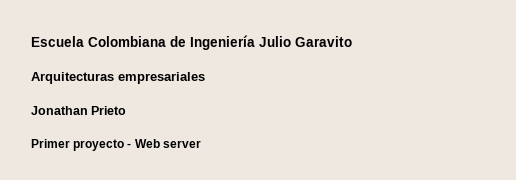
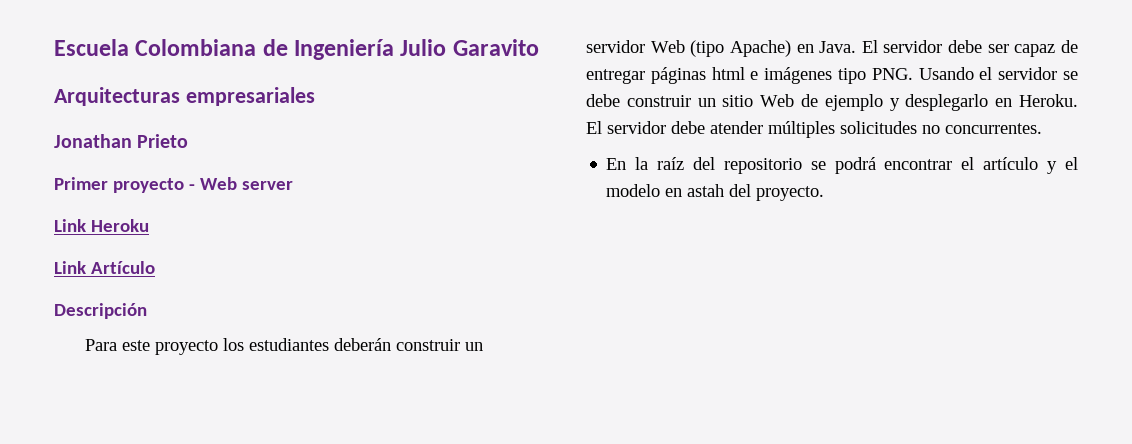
(201, 144) none -> [54,219,149,232] [54,261,155,274] [54,303,147,319] [84,338,483,355] [586,40,1078,57] [586,67,1078,84] [586,94,1078,111] [586,121,1042,138] [606,157,1078,174] [606,184,825,201] // Link Heroku // Link Artículo // Descripción // Para este proyecto los estudiantes deberán construir un servidor Web (tipo Apache) en Java. El servidor debe ser capaz de entregar páginas html e imágenes tipo PNG. Usando el servidor se debe construir un sitio Web de ejemplo y desplegarlo en Heroku. El servidor debe atender múltiples solicitudes no concurrentes. // En la raíz del repositorio se podrá encontrar el artículo y el modelo en astah del proyecto.

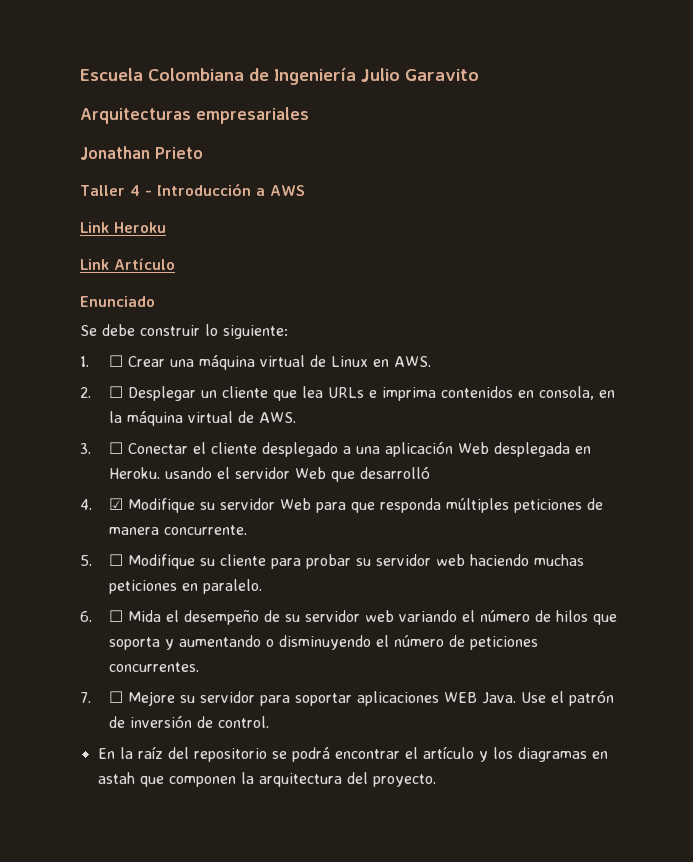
[54,177,293,193] [54,219,149,232] [54,261,155,274] [54,303,147,319] [84,338,483,355] [586,40,1078,57] [586,67,1078,84] [586,94,1078,111] [586,121,1042,138] Primer proyecto - Web server // Link Heroku // Link Artículo // Descripción // Para este proyecto los estudiantes deberán construir un servidor Web (tipo Apache) en Java. El servidor debe ser capaz de entregar páginas html e imágenes tipo PNG. Usando el servidor se debe construir un sitio Web de ejemplo y desplegarlo en Heroku. El servidor debe atender múltiples solicitudes no concurrentes. -> [80,184,305,196] [80,222,166,233] [80,258,175,270] [80,296,155,307] [80,324,288,339] [80,355,432,370] [80,386,616,401] [109,411,297,426] [80,441,592,457] [109,466,431,482] [80,498,604,513] [109,525,248,535] [80,554,585,569] [109,579,263,594] [80,610,618,625] [109,635,539,650] [109,662,200,672] [80,690,615,706] [109,715,270,728] Taller 4 - Introducción a AWS // Link Heroku // Link Artículo // Enunciado // Se debe construir lo siguiente: // 1. ☐ Crear una máquina virtual de Linux en AWS. // 2. ☐ Desplegar un cliente que lea URLs e imprima contenidos en consola, en la máquina virtual de AWS. // 3. ☐ Conectar el cliente desplegado a una aplicación Web desplegada en Heroku. usando el servidor Web que desarrolló // 4. ☑ Modifique su servidor Web para que responda múltiples peticiones de manera concurrente. // 5. ☐ Modifique su cliente para probar su servidor web haciendo muchas peticiones en paralelo. // 6. ☐ Mida el desempeño de su servidor web variando el número de hilos que soporta y aumentando o disminuyendo el número de peticiones concurrentes. // 7. ☐ Mejore su servidor para soportar aplicaciones WEB Java. Use el patrón de inversión de control.
[1065,157,1078,170] [606,184,725,197] el modelo en astah -> [492,747,608,762] [97,772,342,787] los diagramas en astah que componen la arquitectura

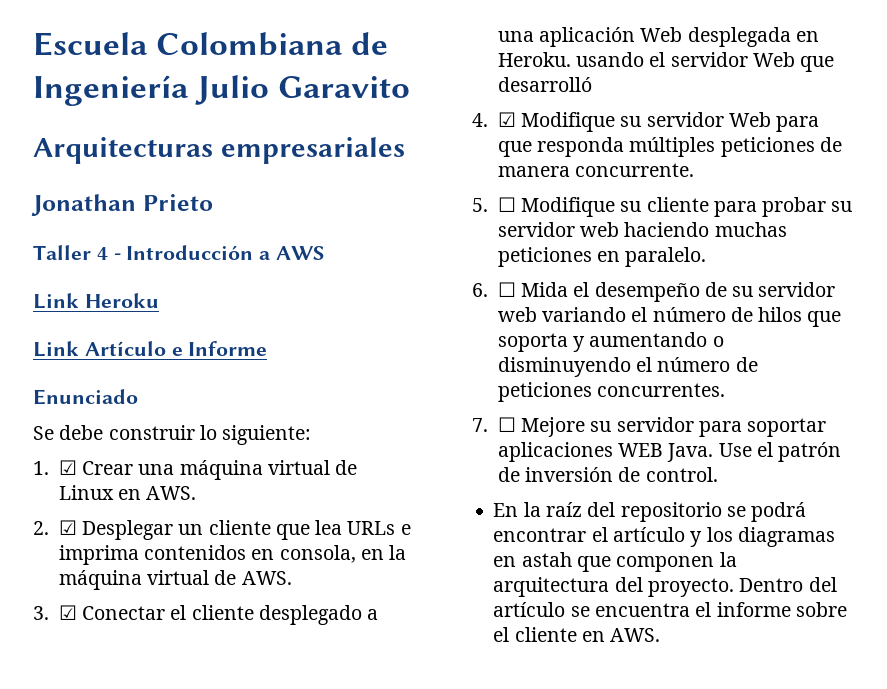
(175, 264) none -> [171,341,268,356] e Informe
[109,355,124,367] ☐ -> [58,460,77,475] ☑
[109,386,124,398] ☐ -> [58,520,77,535] ☑
[109,442,124,454] ☐ -> [58,605,77,620] ☑
(436, 780) none -> [739,577,837,592] [493,602,847,617] [493,627,661,642] Dentro del artículo se encuentra el informe sobre el cliente en AWS.

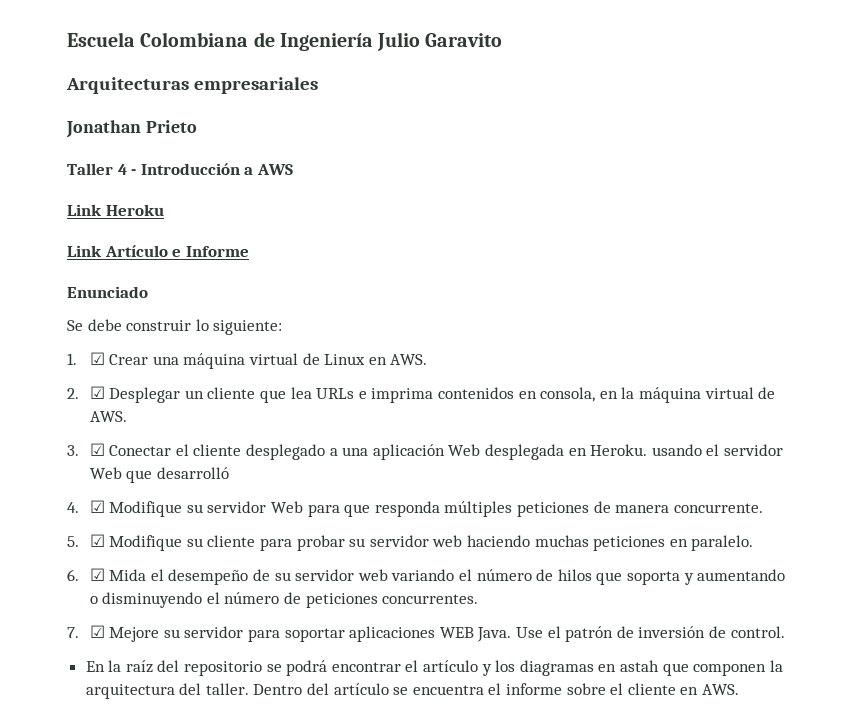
[497,197,516,212] ☐ -> [89,534,105,547] ☑
[497,282,516,297] ☐ -> [89,568,105,581] ☑
[497,417,516,432] ☐ -> [89,625,105,638] ☑
[647,578,734,597] proyecto. -> [205,683,249,695] taller.

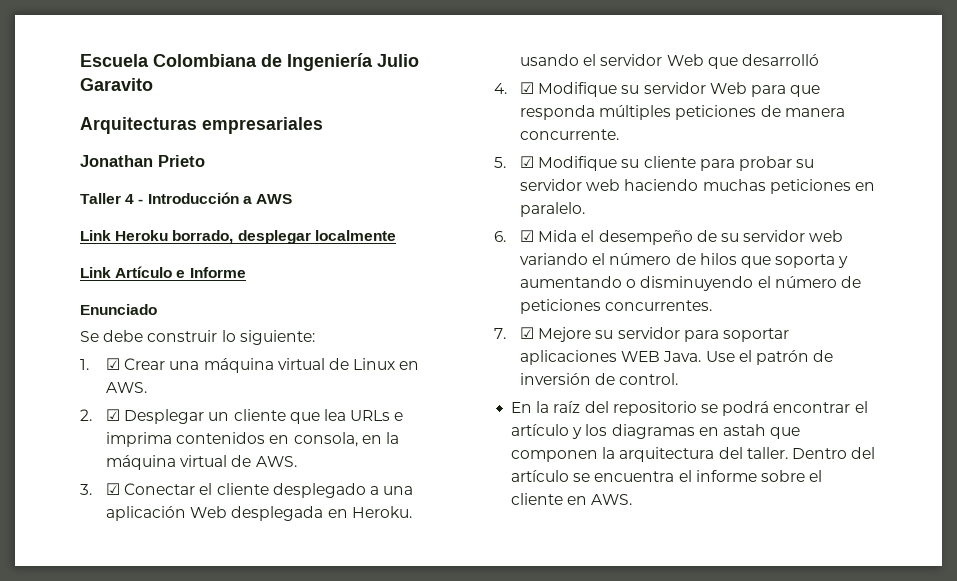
(164, 210) none -> [172,230,396,244] borrado, desplegar localmente

